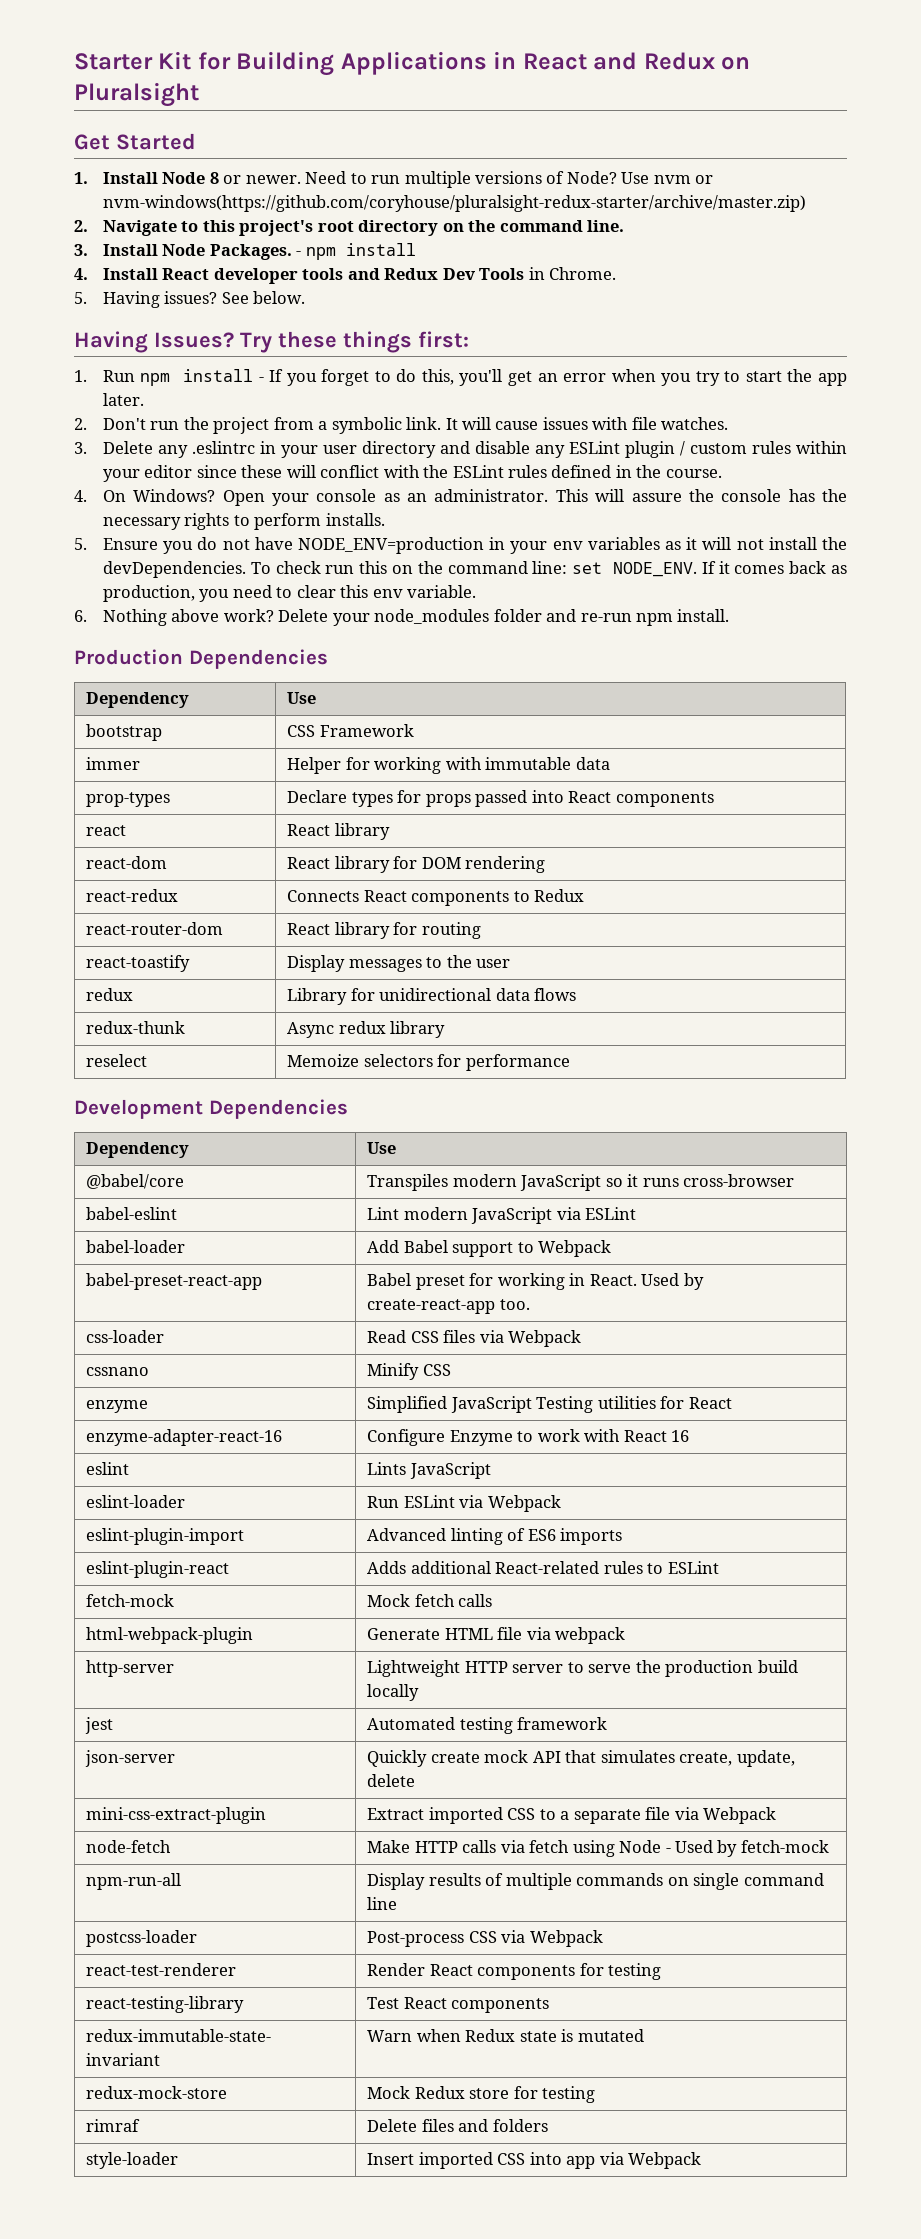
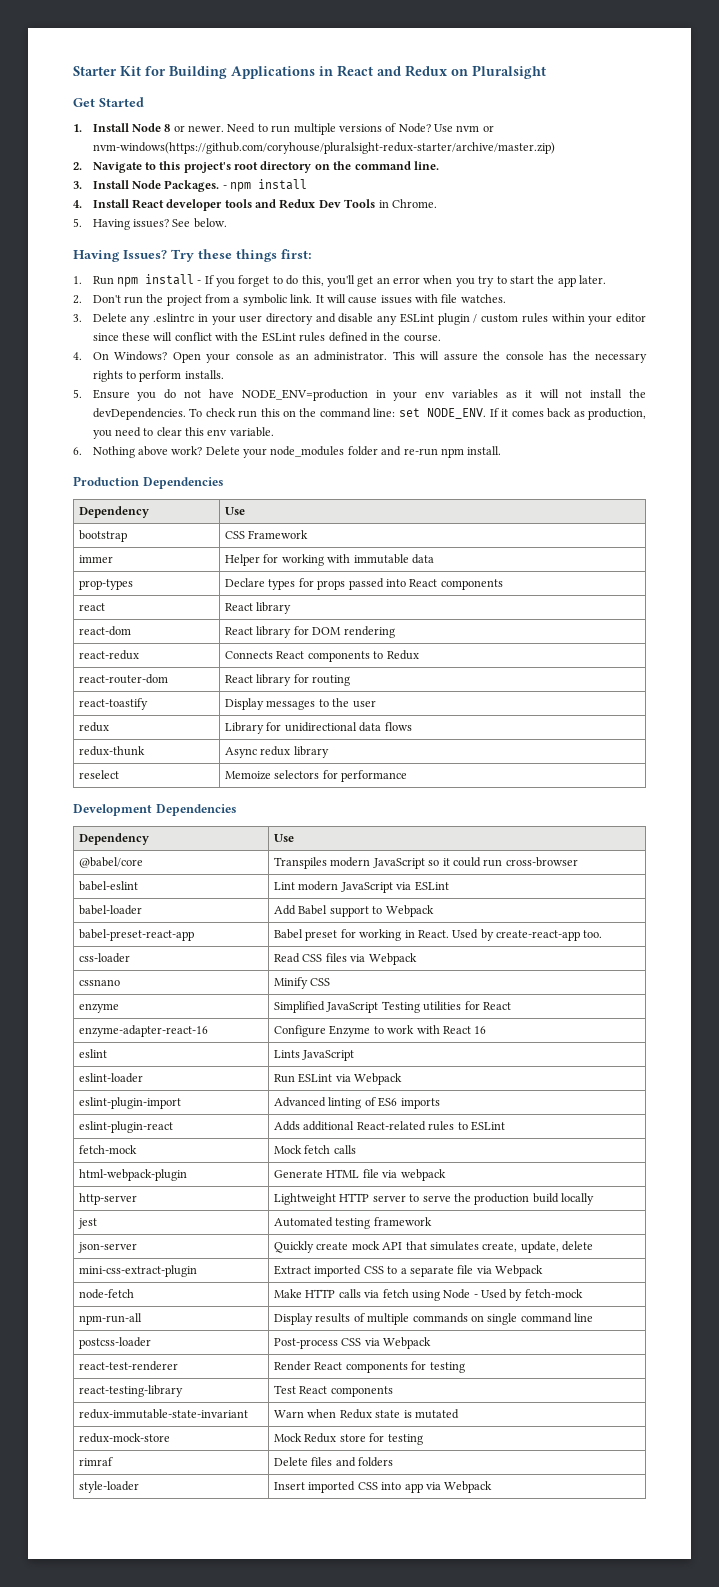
[642,1178,679,1187] runs -> [452,857,503,867] could run

